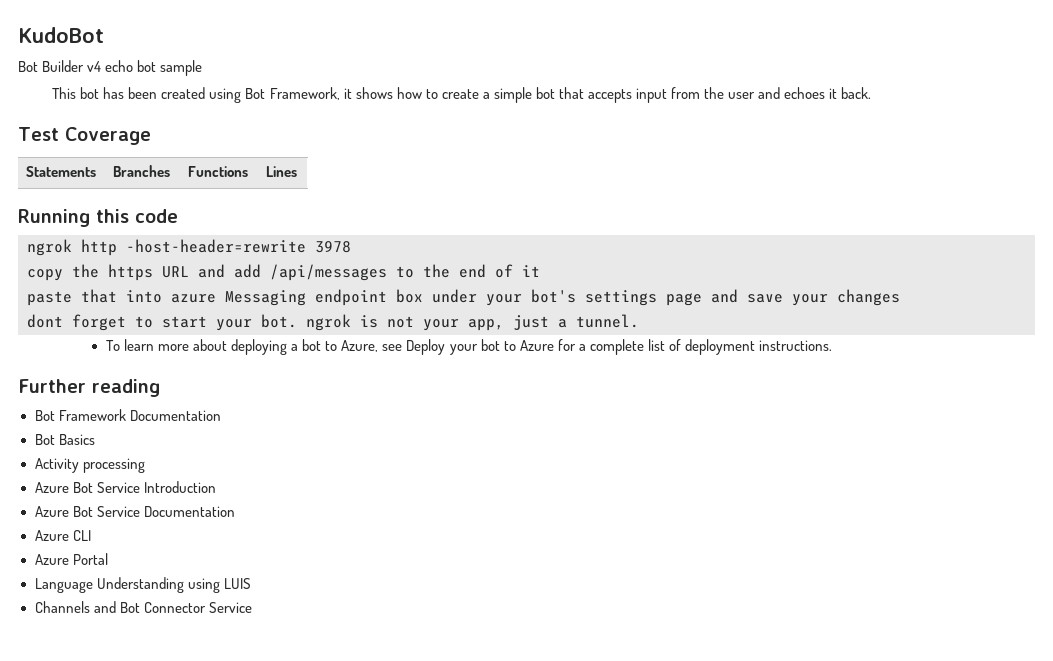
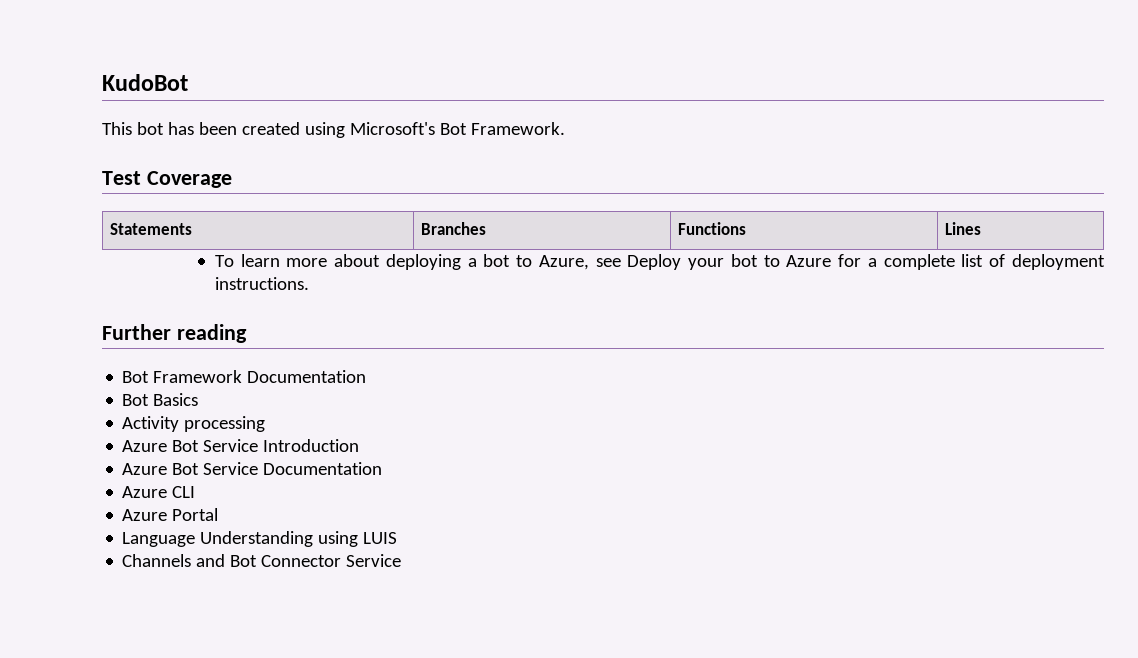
[18,60,203,76] // Bot Builder v4 echo bot sample -> (188, 82) none
[245,87,872,103] Bot Framework, it shows how to create a simple bot that accepts input from the user and echoes it back. -> [349,122,565,135] Microsoft's Bot Framework.
[18,209,178,227] [27,239,351,256] [27,264,540,281] [27,289,900,306] [27,314,639,331] // Running this code // ngrok http -host-header=rewrite 3978 // copy the https URL and add /api/messages to the end of it // paste that into azure Messaging endpoint box under your bot's settings page and save your changes // dont forget to start your bot. ngrok is not your app, just a tunnel. -> (981, 228) none

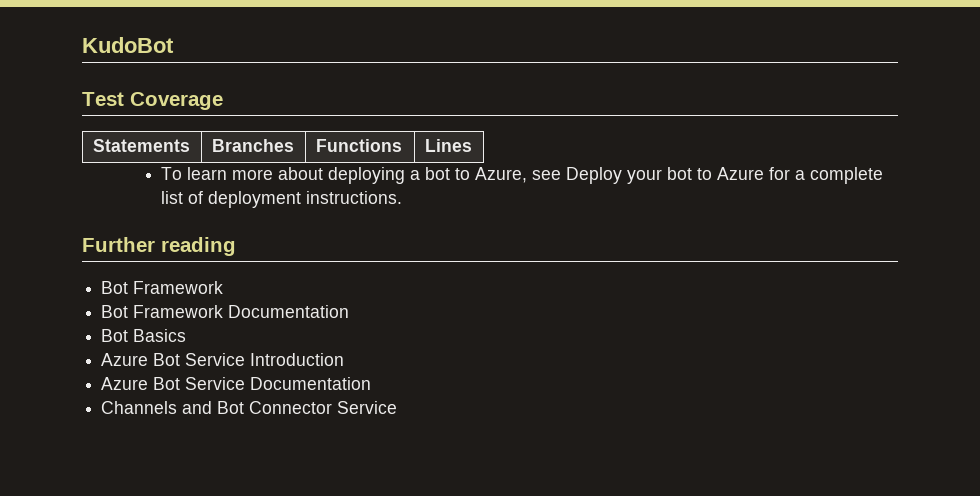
[102,122,565,138] // This bot has been created using Microsoft's Bot Framework. -> (174, 45) none
(243, 376) none -> [101,305,224,318] // Bot Framework
[122,416,266,432] // Activity processing -> (187, 335) none
[122,486,196,498] [122,508,219,521] [122,531,398,547] // Azure CLI // Azure Portal // Language Understanding using LUIS -> (372, 383) none

